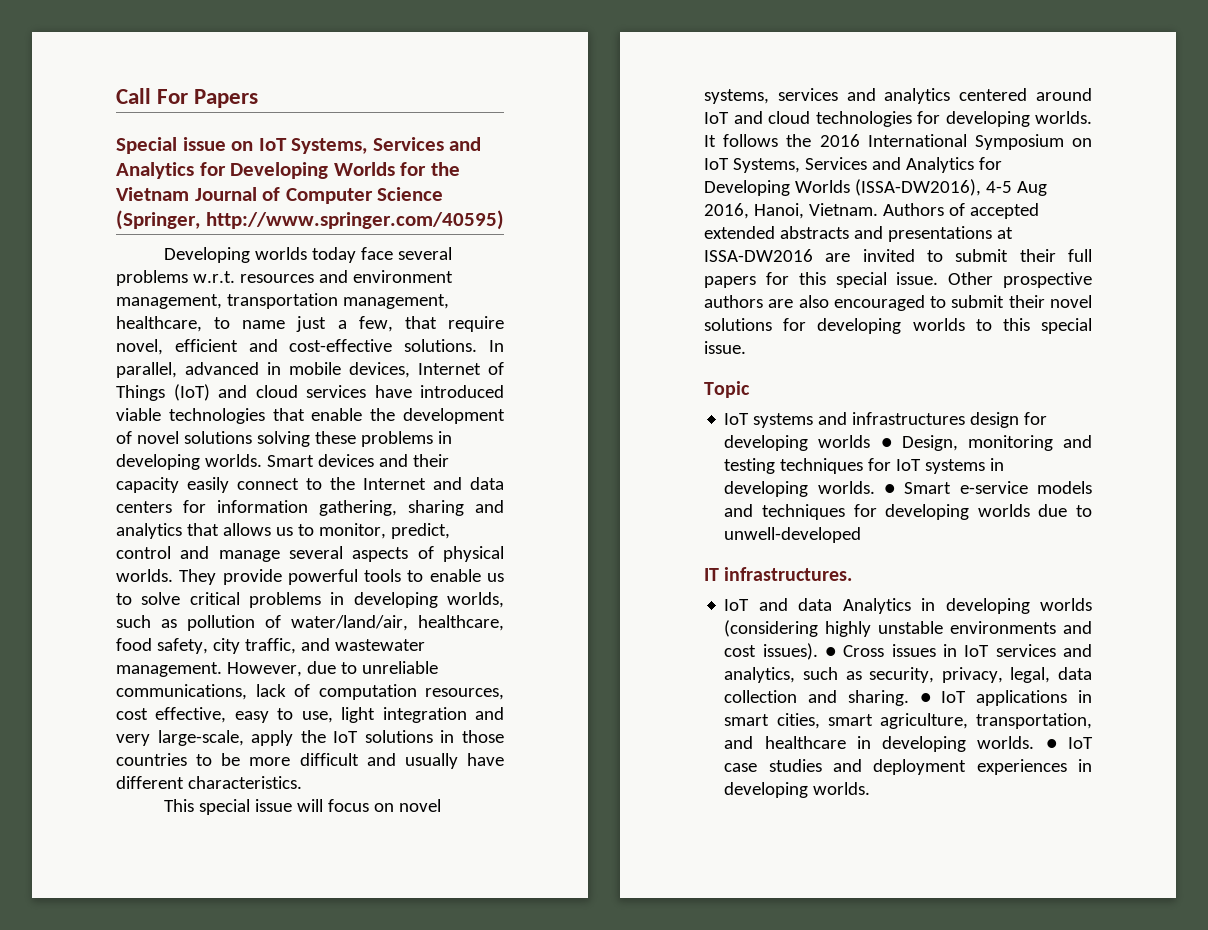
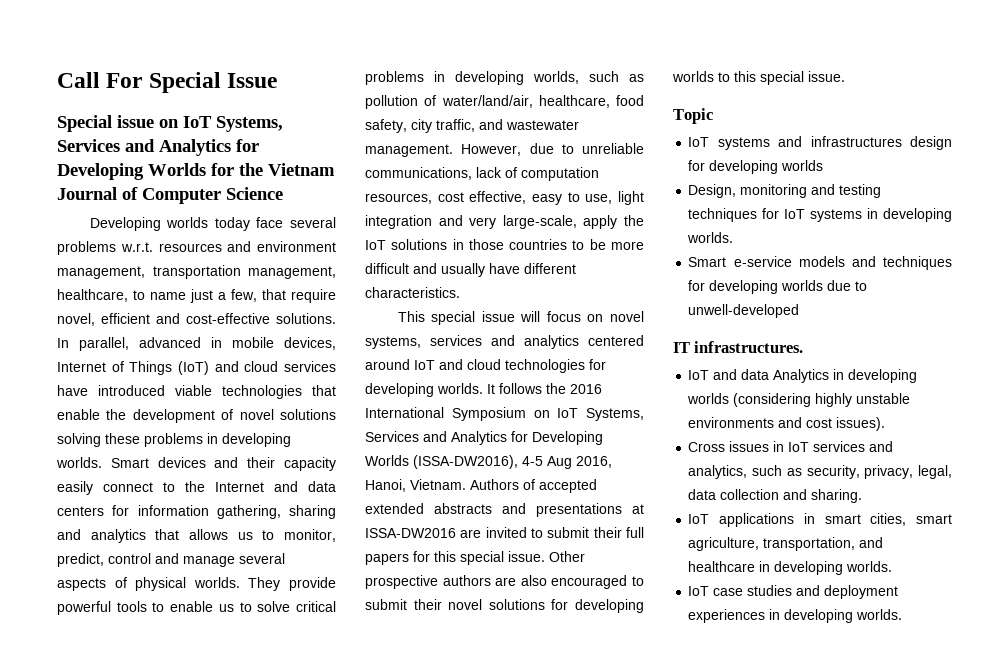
[194,89,259,108] Papers -> [148,72,278,93] Special Issue
[116,210,504,230] (Springer, http://www.springer.com/40595) -> (283, 193) none
[880,438,892,448] ● -> (824, 165) //
[884,484,896,494] ● -> (734, 237) //
[825,647,837,657] ● -> (886, 424) //
[919,693,931,703] ● -> (863, 496) //
[1045,739,1057,749] ● -> (893, 566) //

